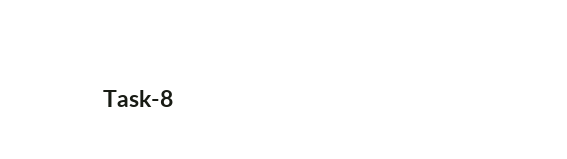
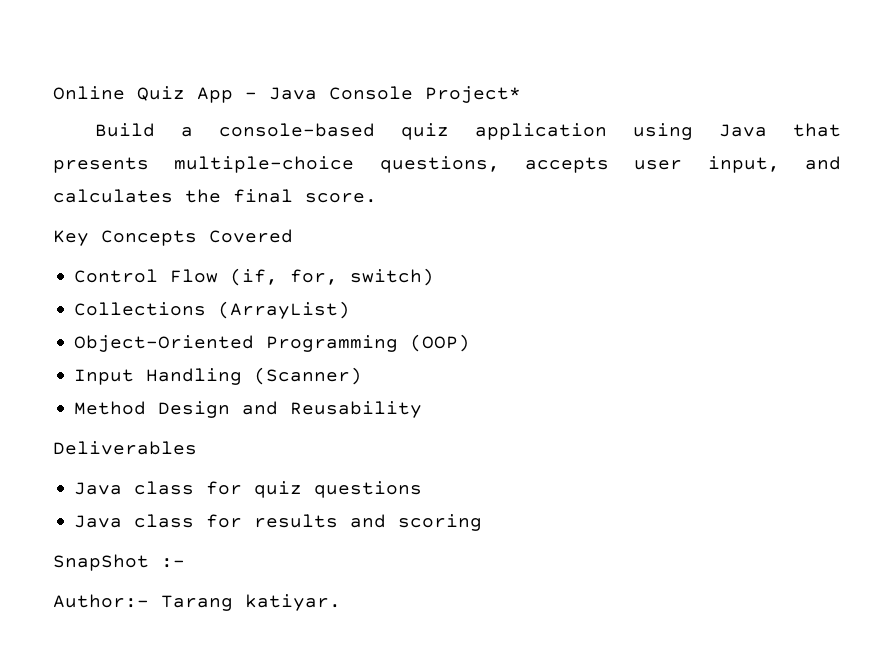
[103,90,173,107] Task-8 -> [53,86,521,103] [94,123,841,140] [53,156,842,173] [53,189,377,203] [53,229,293,246] [74,268,435,286] [74,301,351,319] [74,334,471,352] [74,367,363,385] [74,401,423,418] [53,441,197,455] [74,481,423,498] [74,514,483,531] [53,554,185,571] [53,594,341,611] Online Quiz App – Java Console Project* // Build a console-based quiz application using Java that presents multiple-choice questions, accepts user input, and calculates the final score. // Key Concepts Covered // Control Flow (if, for, switch) // Collections (ArrayList) // Object-Oriented Programming (OOP) // Input Handling (Scanner) // Method Design and Reusability // Deliverables // Java class for quiz questions // Java class for results and scoring // SnapShot :- // Author:- Tarang katiyar.

